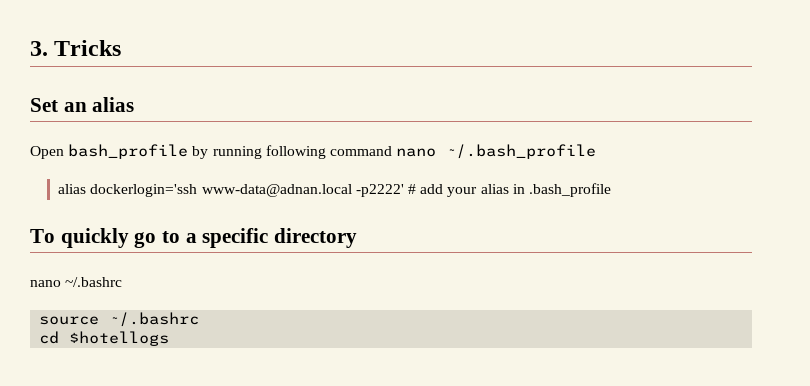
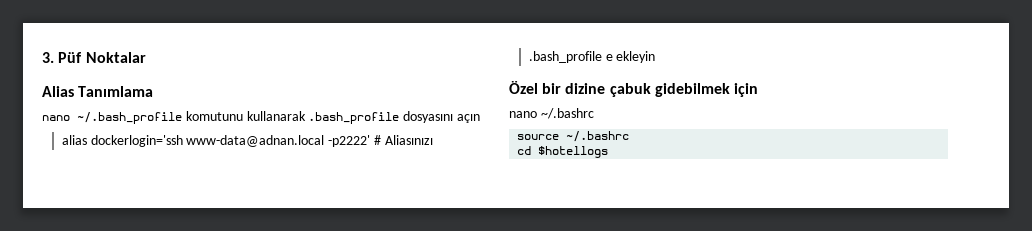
[54,40,122,56] [30,97,135,112] [30,144,597,159] Tricks // Set an alias // Open bash_profile by running following command nano ~/.bash_profile -> [58,52,146,63] [42,86,154,97] [42,111,480,124] Püf Noktalar // Alias Tanımlama // nano ~/.bash_profile komutunu kullanarak .bash_profile dosyasını açın
[420,183,611,197] [30,228,358,248] add your alias in .bash_profile // To quickly go to a specific directory -> [384,135,433,145] [528,51,656,63] [509,81,758,97] Aliasınızı .bash_profile e ekleyin // Özel bir dizine çabuk gidebilmek için

